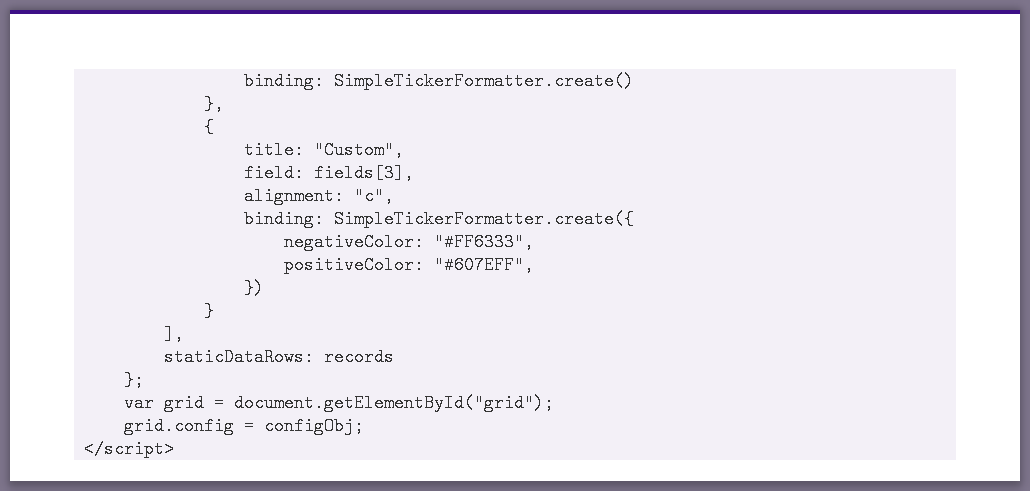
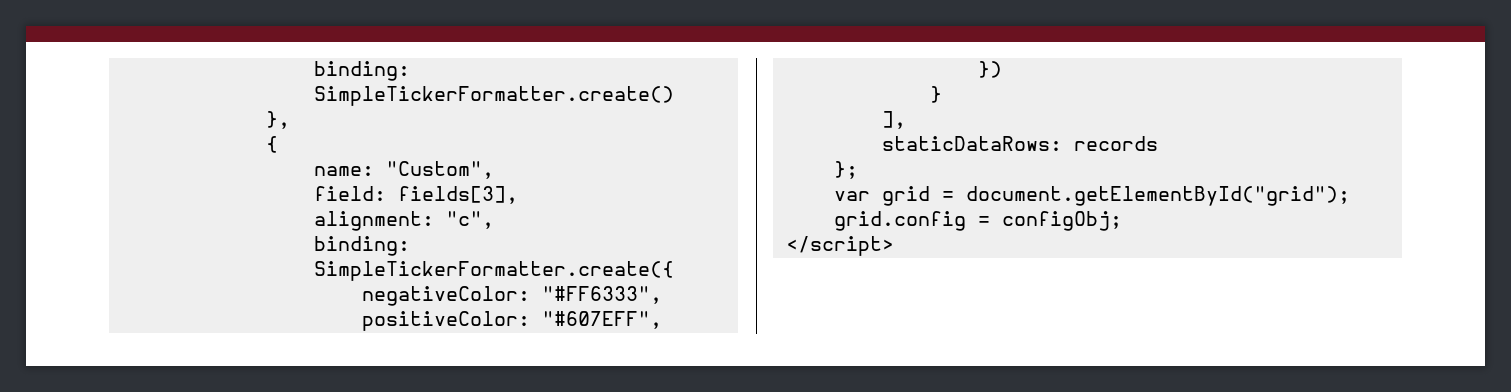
[243,141,304,159] title: -> [313,166,374,176] name:

